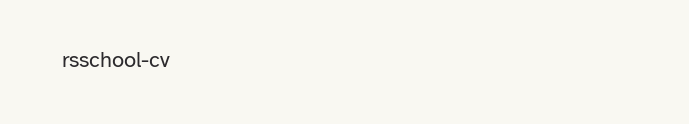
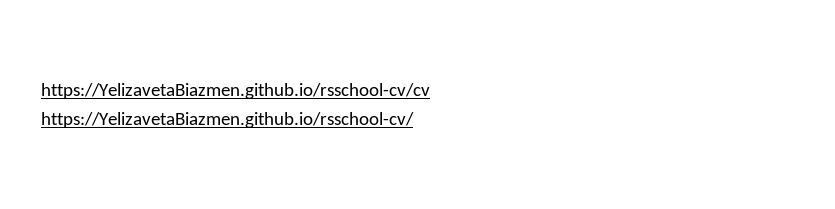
[62,52,170,67] rsschool-cv -> [41,83,430,99] [41,112,414,128] https://YelizavetaBiazmen.github.io/rsschool-cv/cv https://YelizavetaBiazmen.github.io/rsschool-cv/

